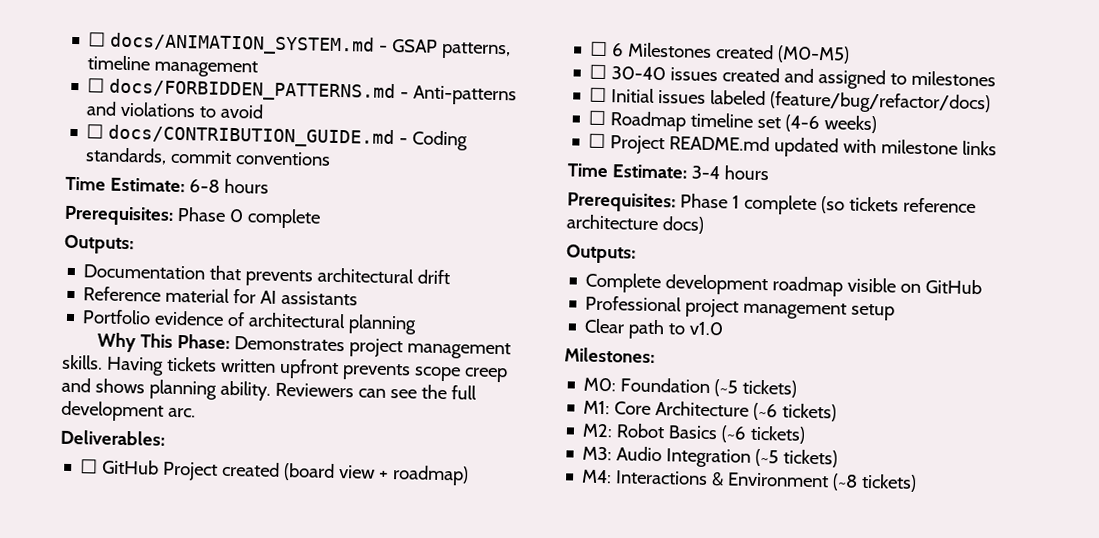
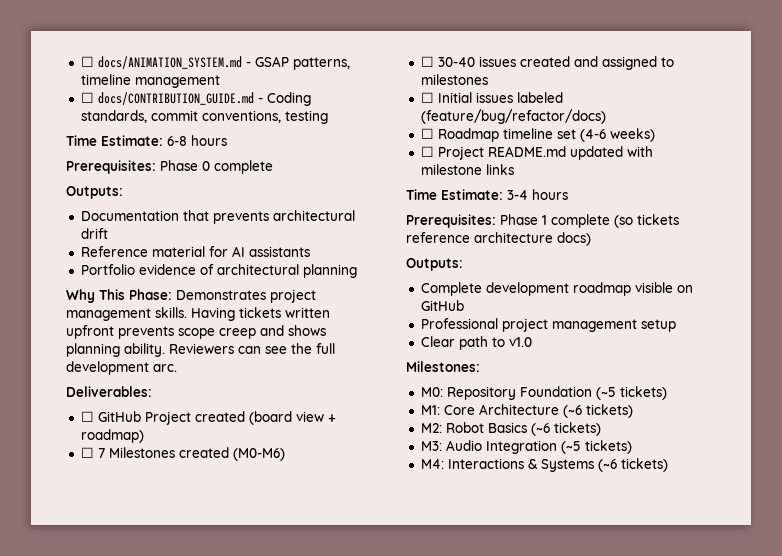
[87,78,518,106] [86,101,265,119] // ☐ docs/FORBIDDEN_PATTERNS.md - Anti-patterns and violations to avoid -> (220, 81) none
[235,151,332,166] conventions -> [201,110,328,124] conventions, testing
[612,43,625,57] 6 -> [97,448,105,458] 7
[777,45,851,64] (M0-M5) -> [232,448,285,461] (M0-M6)
(617, 384) none -> [446,386,516,400] Repository
[727,472,859,491] Environment (~8 -> [540,459,617,472] Systems (~6

